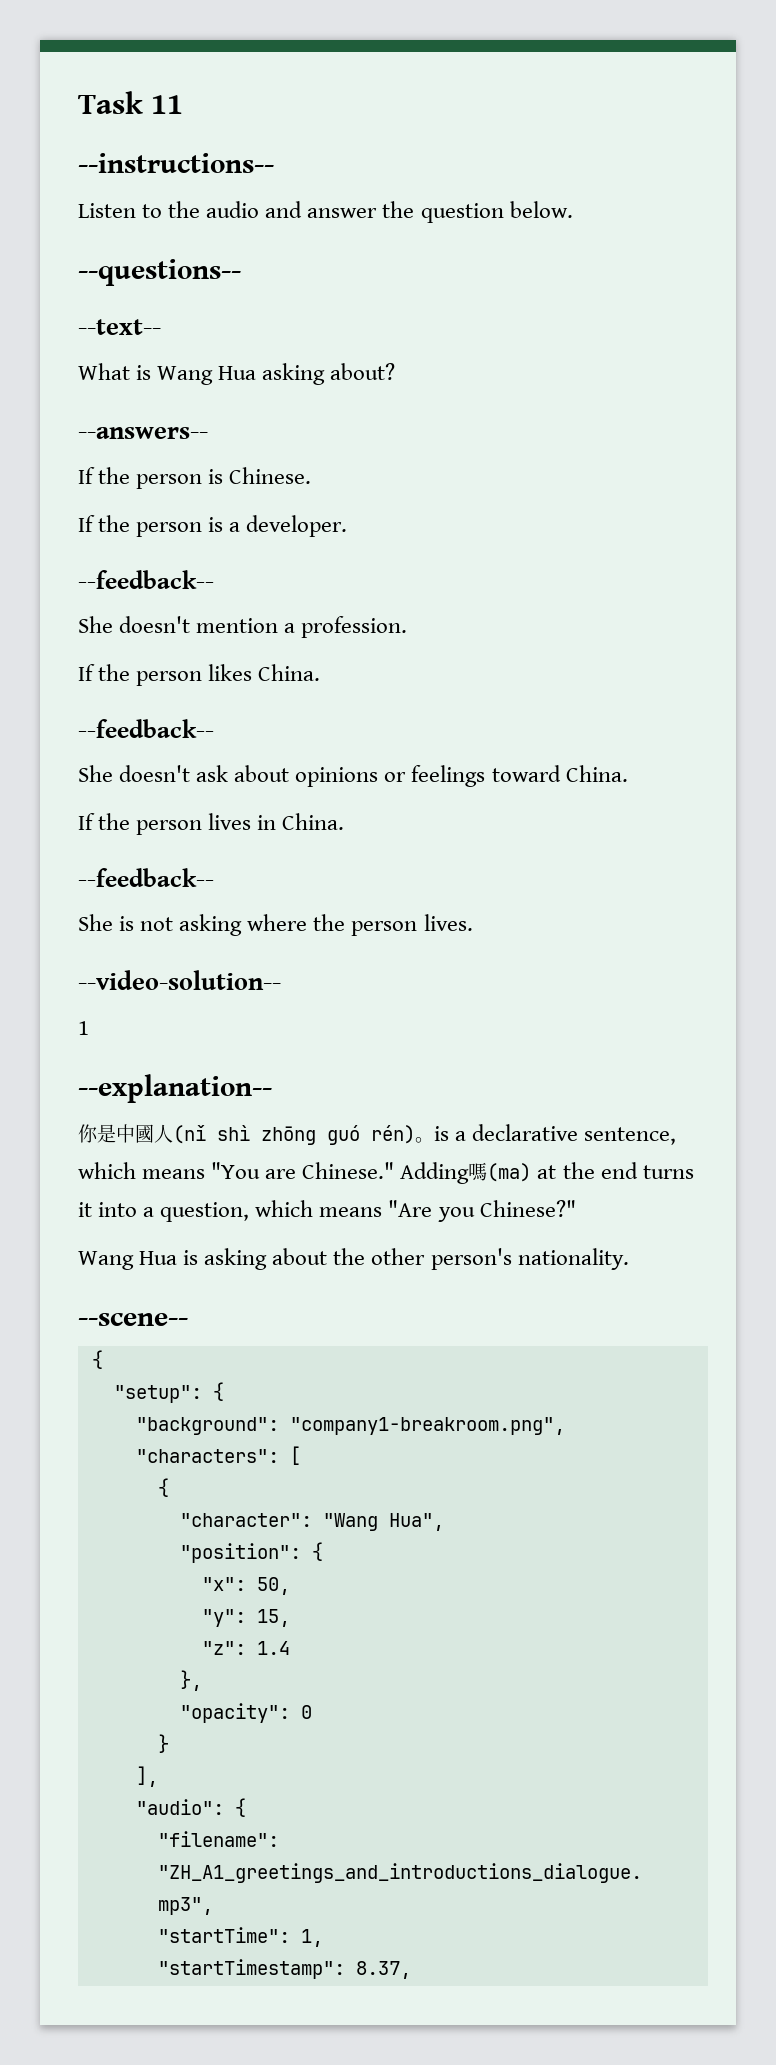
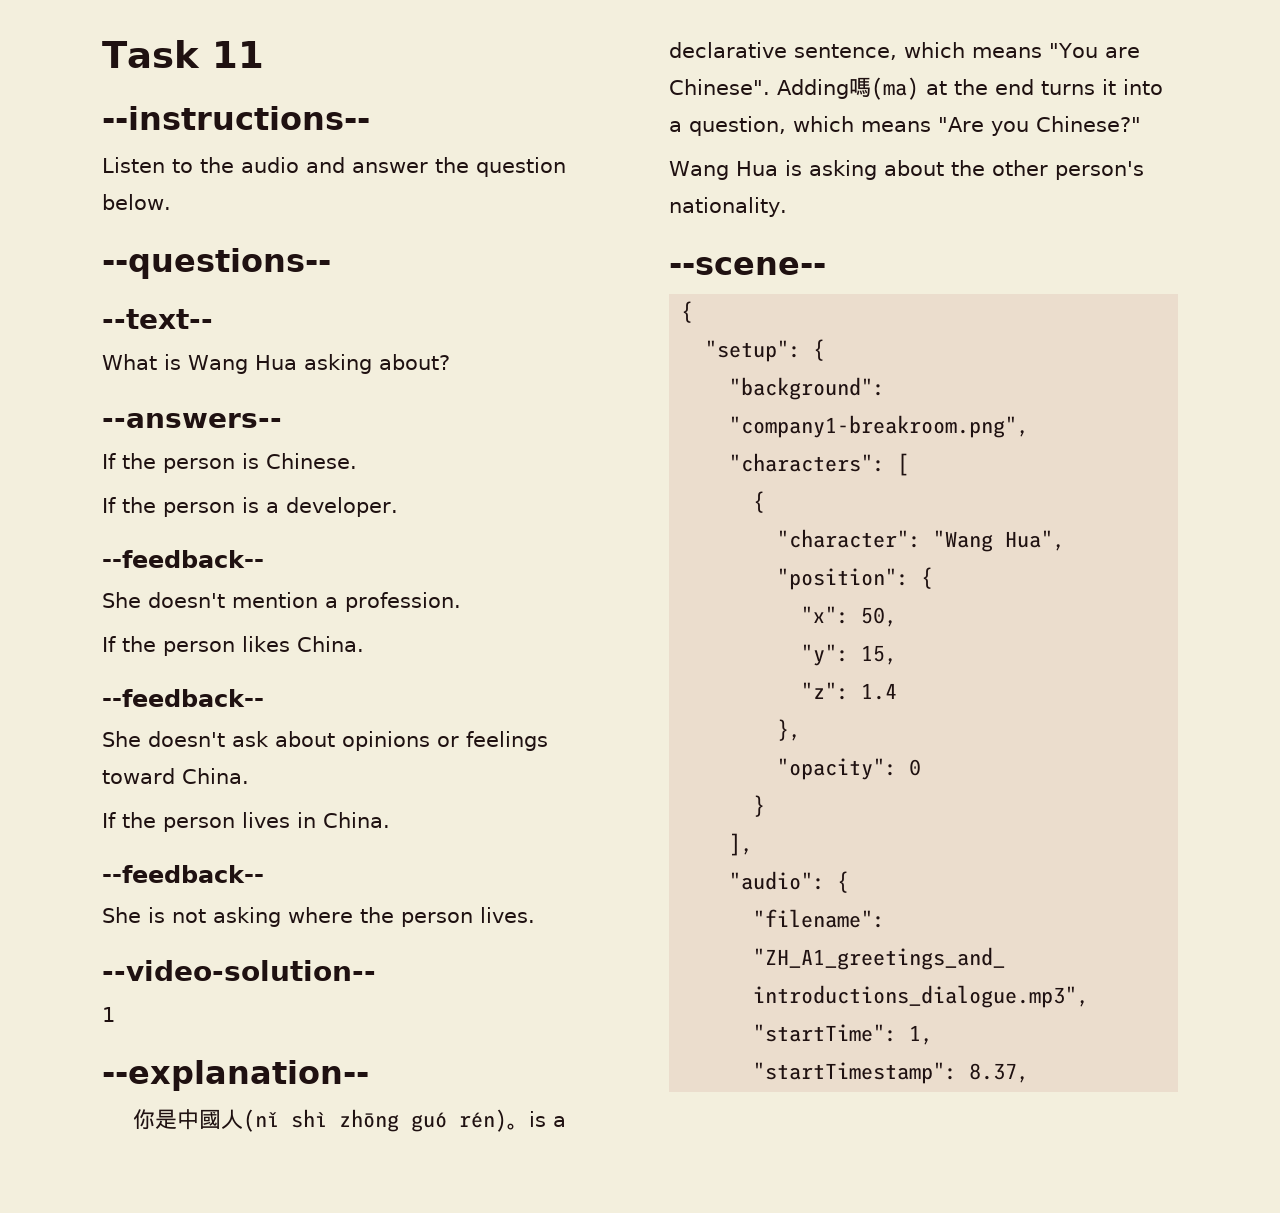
[302,1162,395,1179] Chinese." -> [669,79,770,95] Chinese".

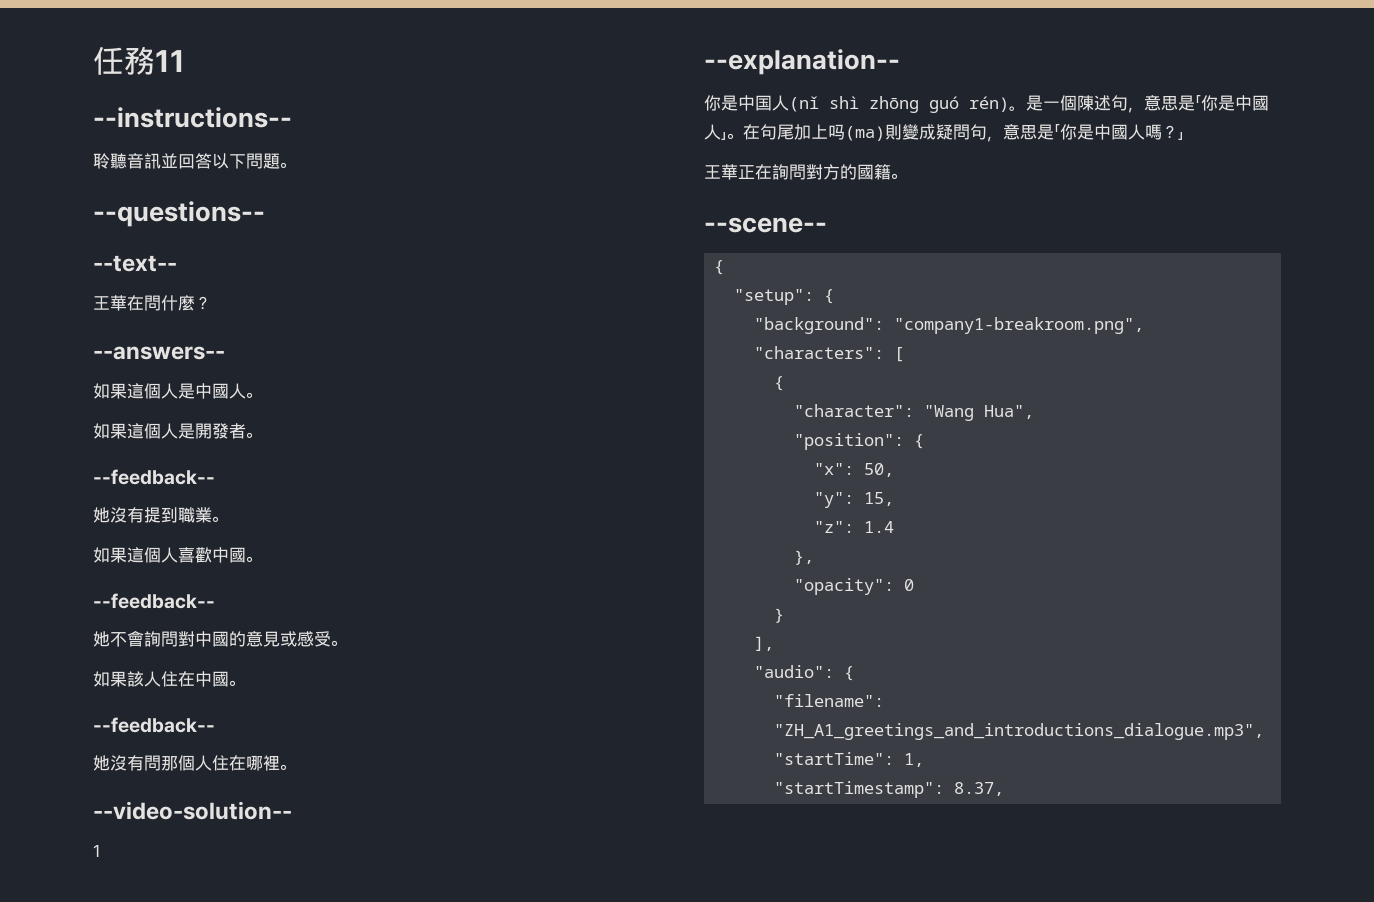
[102,40,200,68] Task -> [93,46,155,75] 任務
[102,157,566,177] [102,194,171,210] [102,248,331,279] [102,309,213,329] [102,354,450,374] [102,413,282,428] [102,453,357,473] [102,497,398,517] [102,550,264,568] [102,592,461,612] [102,636,364,656] [102,689,264,707] [102,731,548,751] [102,768,249,784] [102,812,390,832] [102,865,264,883] [102,907,535,927] Listen to the audio and answer the question below. // --questions-- // --text-- // What is Wang Hua asking about? // --answers-- // If the person is Chinese. // If the person is a developer. // --feedback-- // She doesn't mention a profession. // If the person likes China. // --feedback-- // She doesn't ask about opinions or feelings toward China. // If the person lives in China. // --feedback-- // She is not asking where the person lives. -> [93,153,296,169] [93,201,265,227] [93,255,177,272] [93,295,211,311] [93,346,225,360] [93,382,262,399] [93,422,262,439] [93,469,215,485] [93,507,228,523] [93,546,262,563] [93,593,215,609] [93,630,347,647] [93,671,245,687] [93,717,215,733] [93,755,296,771] 聆聽音訊並回答以下問題。 // --questions-- // --text-- // 王華在問什麼？ // --answers-- // 如果這個人是中國人。 // 如果這個人是開發者。 // --feedback-- // 她沒有提到職業。 // 如果這個人喜歡中國。 // --feedback-- // 她不會詢問對中國的意見或感受。 // 如果該人住在中國。 // --feedback-- // 她沒有問那個人住在哪裡。
[198,1109,221,1129] 國 -> [755,95,772,111] 国
[528,1111,566,1127] [669,42,1140,60] [669,77,1163,100] [669,116,1141,136] [669,160,1144,180] [669,197,787,217] is a declarative sentence, which means "You are Chinese". Adding嗎(ma) at the end turns it into a question, which means "Are you Chinese?" // Wang Hua is asking about the other person's nationality. -> [1026,95,1269,113] [704,124,1184,142] [704,164,907,180] 是一個陳述句，意思是「你是中國人」。在句尾加上吗(ma)則變成疑問句，意思是「你是中國人嗎？」 // 王華正在詢問對方的國籍。

